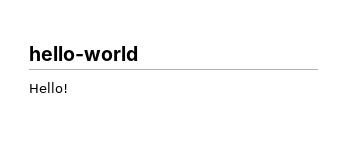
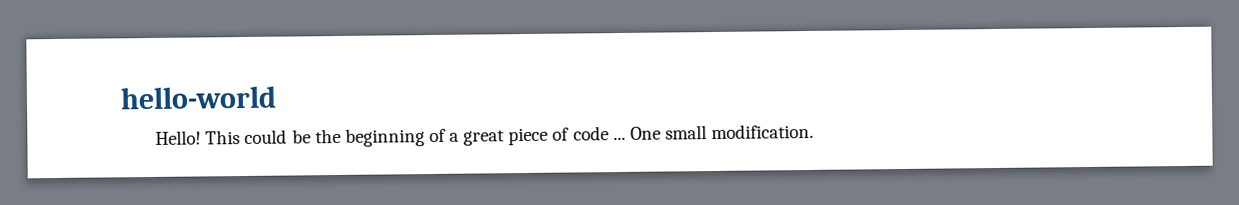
(68, 87) none -> [205,123,815,147] This could be the beginning of a great piece of code ... One small modification.

